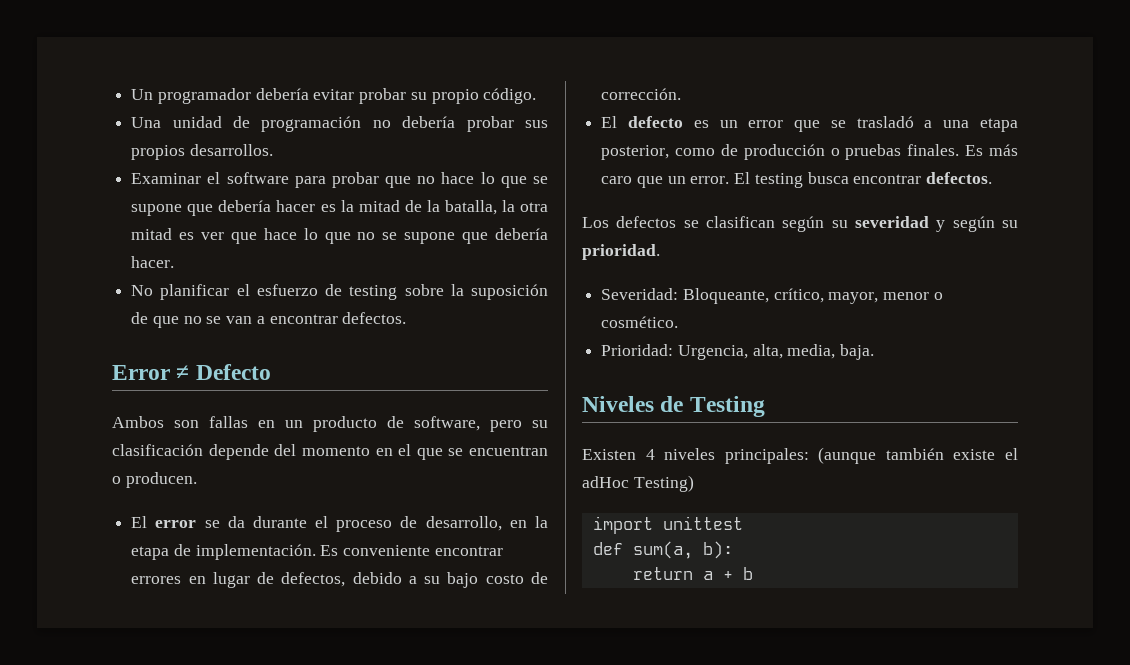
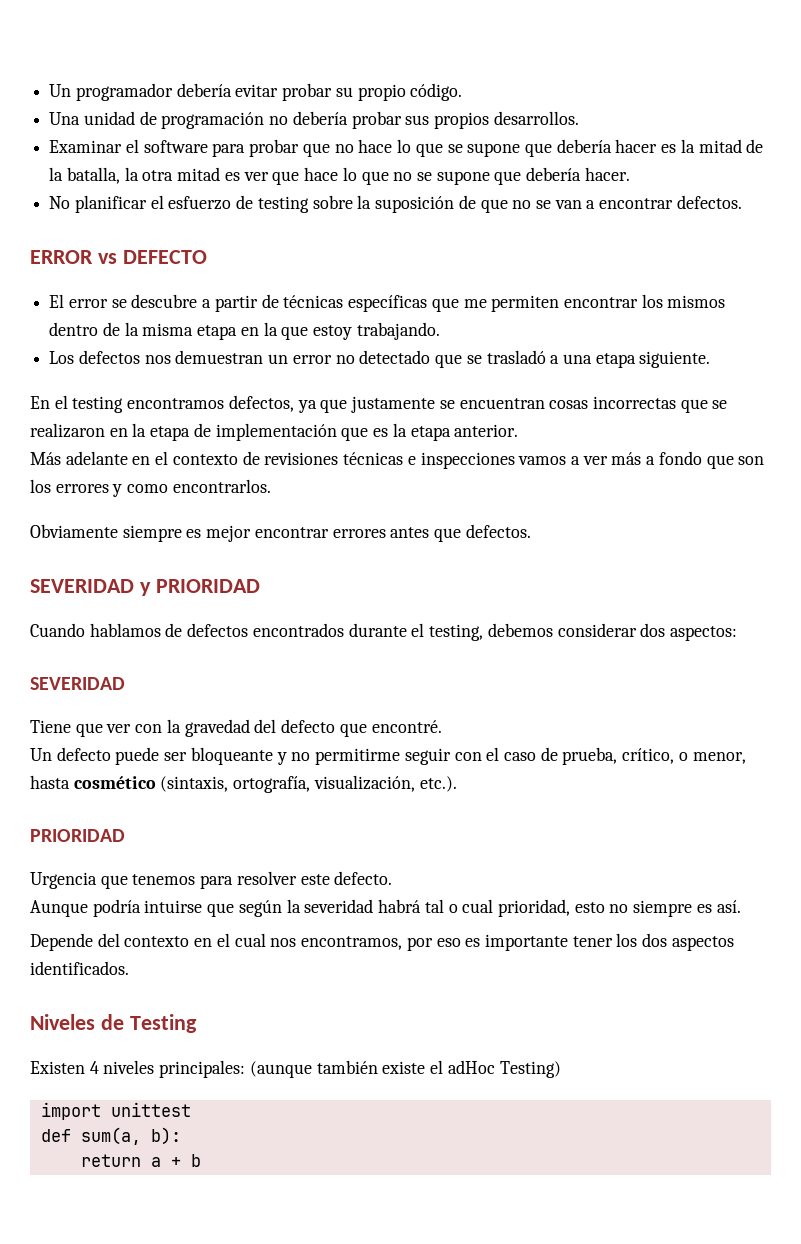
[112,364,271,380] [112,416,548,432] [112,444,548,460] [112,472,197,488] [131,516,548,532] [131,544,503,560] [131,572,548,588] [601,88,682,100] [601,116,784,128] Error ≠ Defecto // Ambos son fallas en un producto de software, pero su clasificación depende del momento en el que se encuentran o producen. // El error se da durante el proceso de desarrollo, en la etapa de implementación. Es conveniente encontrar errores en lugar de defectos, debido a su bajo costo de corrección. // El defecto es un error -> [30,250,207,264] [49,294,726,312] [49,322,440,340] [49,350,431,364] ERROR vs DEFECTO // El error se descubre a partir de técnicas específicas que me permiten encontrar los mismos dentro de la misma etapa en la que estoy trabajando. // Los defectos nos demuestran un error no detectado
[601,144,1018,160] [601,172,993,188] [582,216,1018,232] [582,244,660,260] [601,288,943,304] [601,316,679,328] [601,344,875,360] posterior, como de producción o pruebas finales. Es más caro que un error. El testing busca encontrar defectos. // Los defectos se clasifican según su severidad y según su prioridad. // Severidad: Bloqueante, crítico, mayor, menor o cosmético. // Prioridad: Urgencia, alta, media, baja. -> [639,351,711,368] [30,395,728,413] [30,423,519,441] [30,451,765,469] [30,479,271,497] [30,524,531,542] [30,579,260,596] [30,623,737,641] [30,677,125,690] [30,719,442,737] [30,747,746,765] [30,775,457,793] [30,829,125,842] [30,871,393,889] [30,899,741,917] [30,933,734,951] [30,961,129,975] siguiente. // En el testing encontramos defectos, ya que justamente se encuentran cosas incorrectas que se realizaron en la etapa de implementación que es la etapa anterior. // Más adelante en el contexto de revisiones técnicas e inspecciones vamos a ver más a fondo que son los errores y como encontrarlos. // Obviamente siempre es mejor encontrar errores antes que defectos. // SEVERIDAD y PRIORIDAD // Cuando hablamos de defectos encontrados durante el testing, debemos considerar dos aspectos: // SEVERIDAD // Tiene que ver con la gravedad del defecto que encontré. // Un defecto puede ser bloqueante y no permitirme seguir con el caso de prueba, crítico, o menor, hasta cosmético (sintaxis, ortografía, visualización, etc.). // PRIORIDAD // Urgencia que tenemos para resolver este defecto. // Aunque podría intuirse que según la severidad habrá tal o cual prioridad, esto no siempre es así. // Depende del contexto en el cual nos encontramos, por eso es importante tener los dos aspectos identificados.

